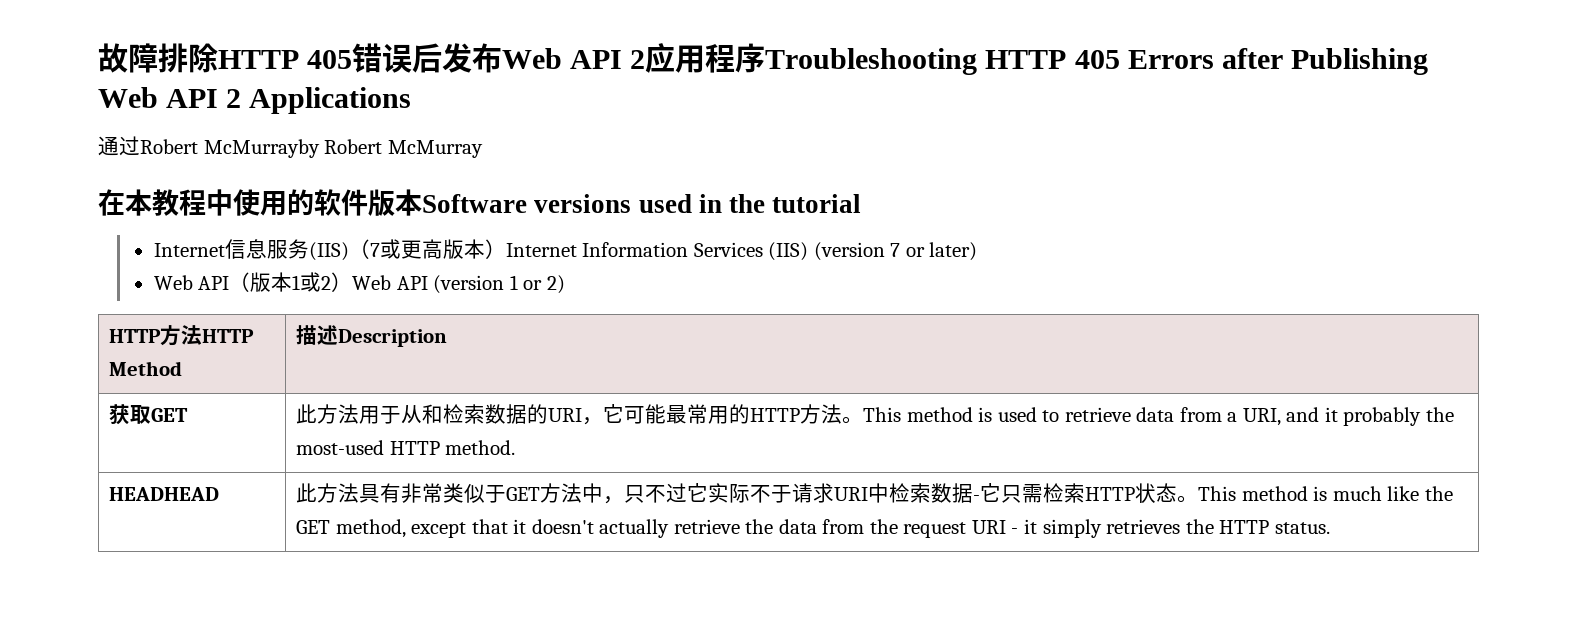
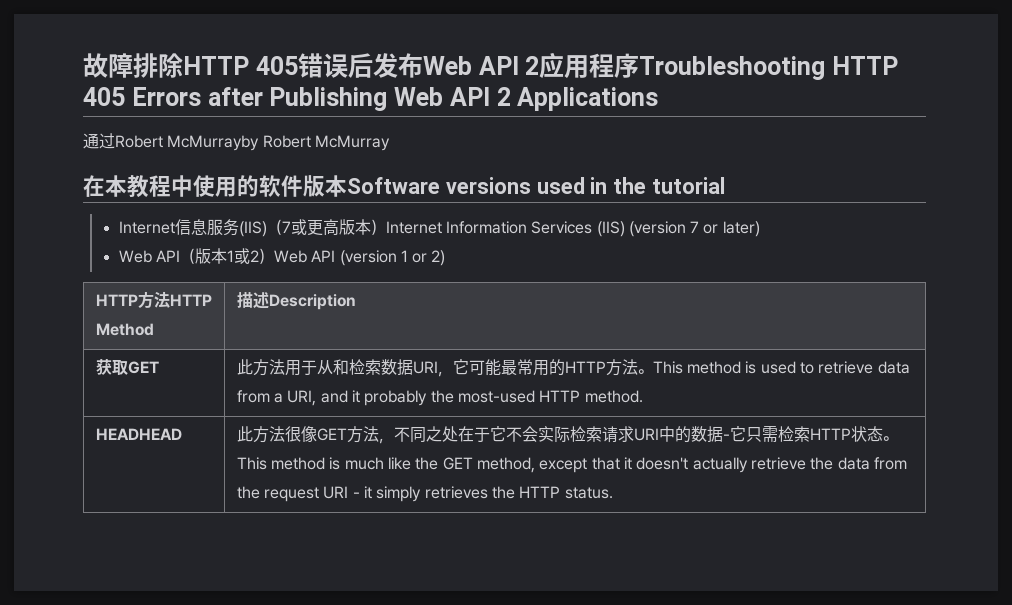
[526,404,548,424] 的 -> (413, 367) none
[358,483,792,504] 具有非常类似于GET方法中，只不过它实际不于 -> [284,426,602,444] 很像GET方法，不同之处在于它不会实际检索
[888,483,931,503] 检索 -> [674,426,691,443] 的

